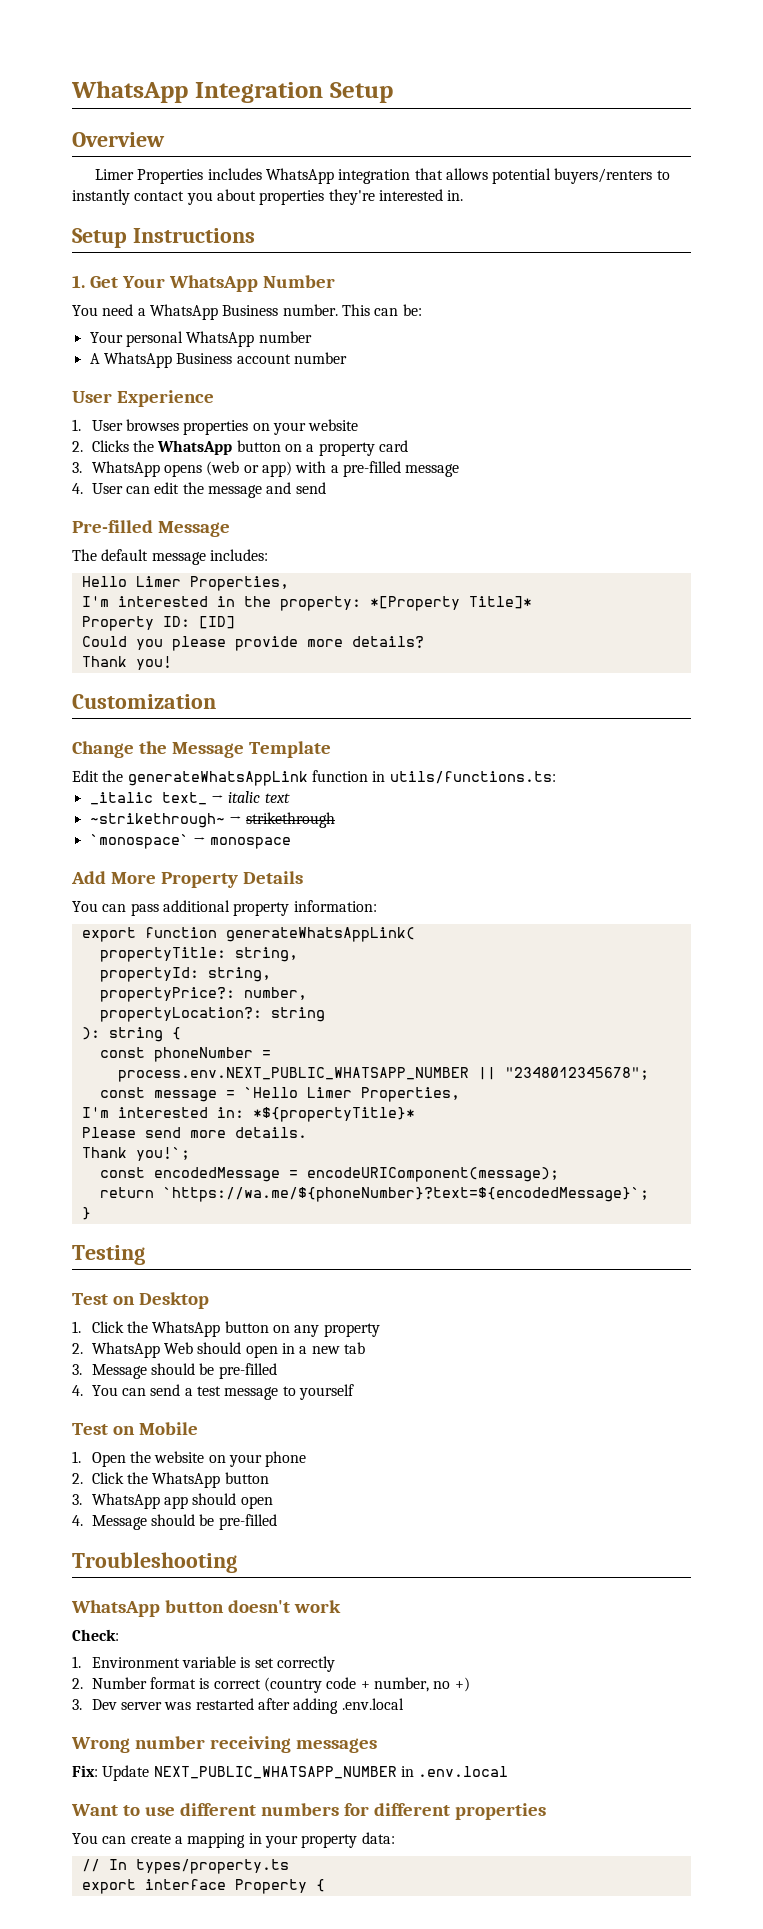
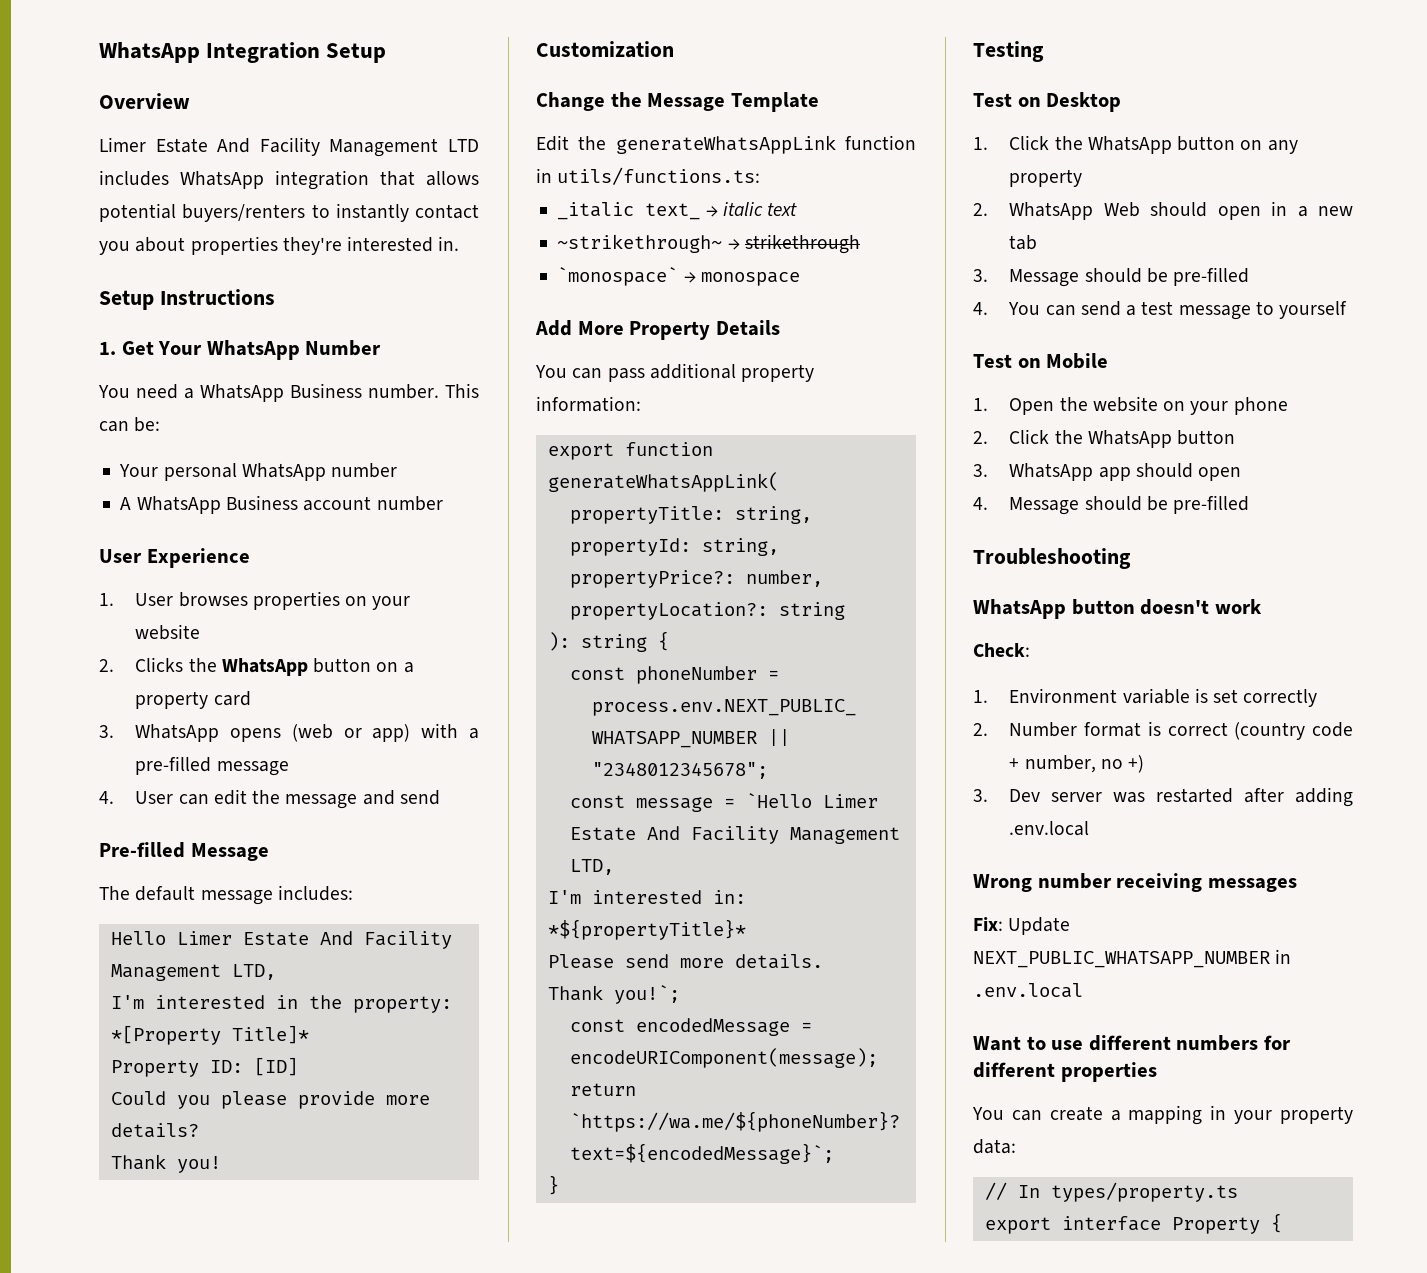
[137,169,204,184] Properties -> [155,137,479,157] Estate And Facility Management LTD
[189,576,289,591] Properties, -> [242,931,452,949] [110,964,276,981] Estate And Facility Management LTD,
[360,1087,460,1102] Properties, -> [569,826,900,844] [569,859,614,875] Estate And Facility Management LTD,

